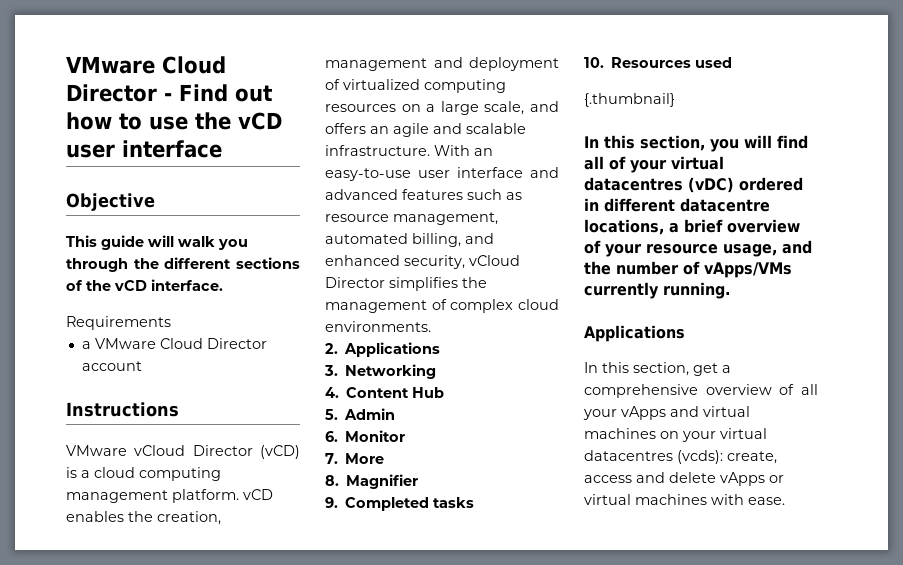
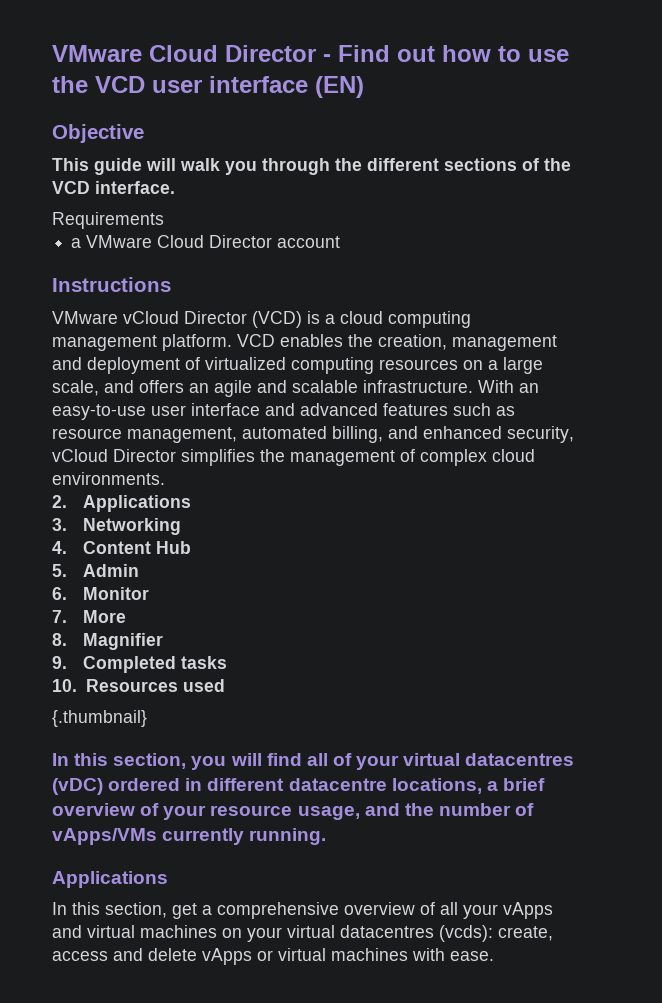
[238,112,282,130] [66,140,222,158] vCD user interface -> [95,76,364,98] VCD user interface (EN)
[114,280,147,291] vCD -> [52,181,90,194] VCD
[260,445,300,459] (vCD) -> [252,311,302,328] (VCD)
[243,489,273,500] vCD -> [237,334,275,347] VCD

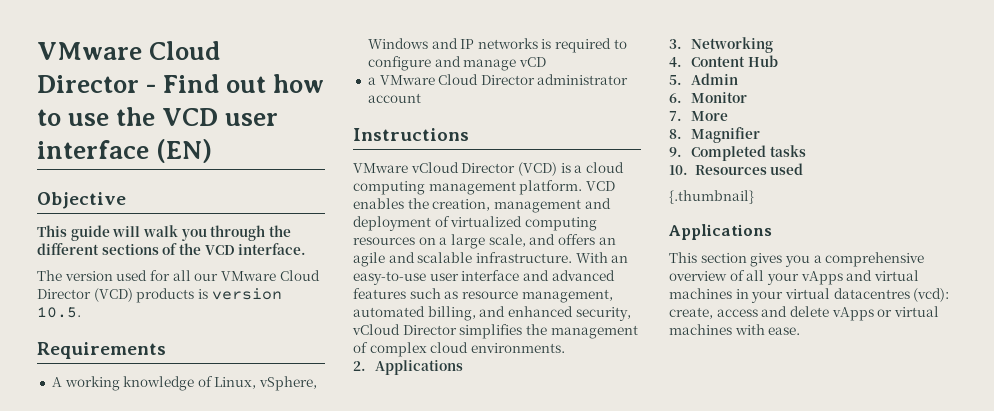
[52,212,164,229] Requirements -> [37,270,320,281] [37,288,282,303] [37,307,81,318] [37,342,166,359] [51,376,318,391] [367,38,627,53] [367,56,546,71] The version used for all our VMware Cloud Director (VCD) products is version 10.5. // Requirements // A working knowledge of Linux, vSphere, Windows and IP networks is required to configure and manage vCD
(273, 241) none -> [537,74,629,85] administrator
[52,753,575,770] [52,778,545,795] [52,803,535,820] [52,828,327,845] [52,871,168,888] [52,902,197,919] In this section, you will find all of your virtual datacentres (vDC) ordered in different datacentre locations, a brief overview of your resource usage, and the number of vApps/VMs currently running. // Applications // In this section, get -> [669,224,772,240] [669,252,810,267] Applications // This section gives you
[222,925,493,942] on your virtual datacentres (vcds): -> [735,288,950,303] in your virtual datacentres (vcd):

